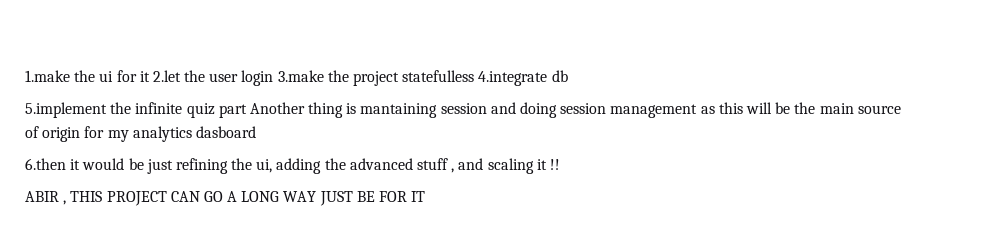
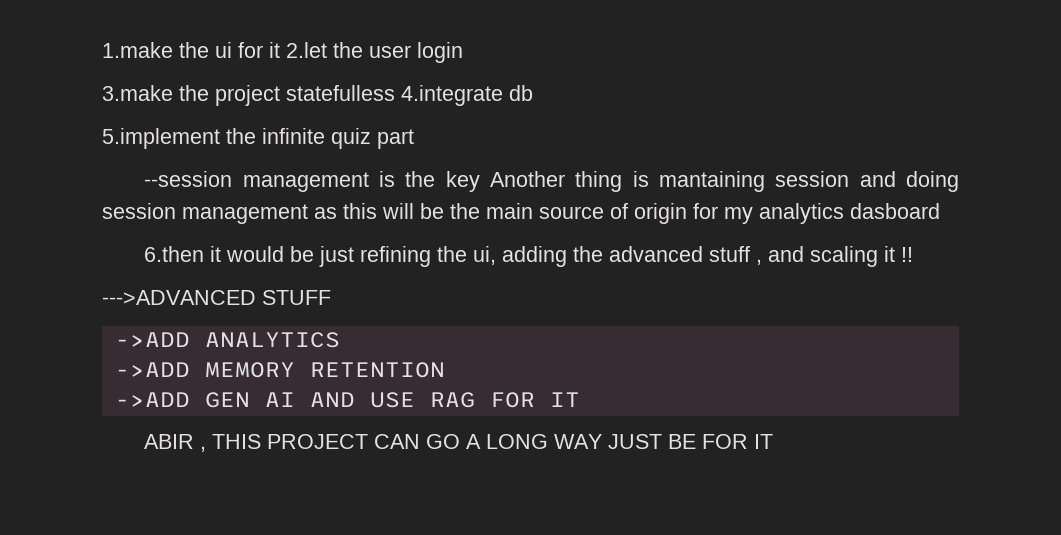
(274, 78) none -> (463, 52) //
(247, 111) none -> [144,171,480,192] // --session management is the key
(560, 164) none -> [102,290,331,305] [114,332,340,348] [114,362,445,378] [114,392,580,408] // --->ADVANCED STUFF // ->ADD ANALYTICS // ->ADD MEMORY RETENTION // ->ADD GEN AI AND USE RAG FOR IT

